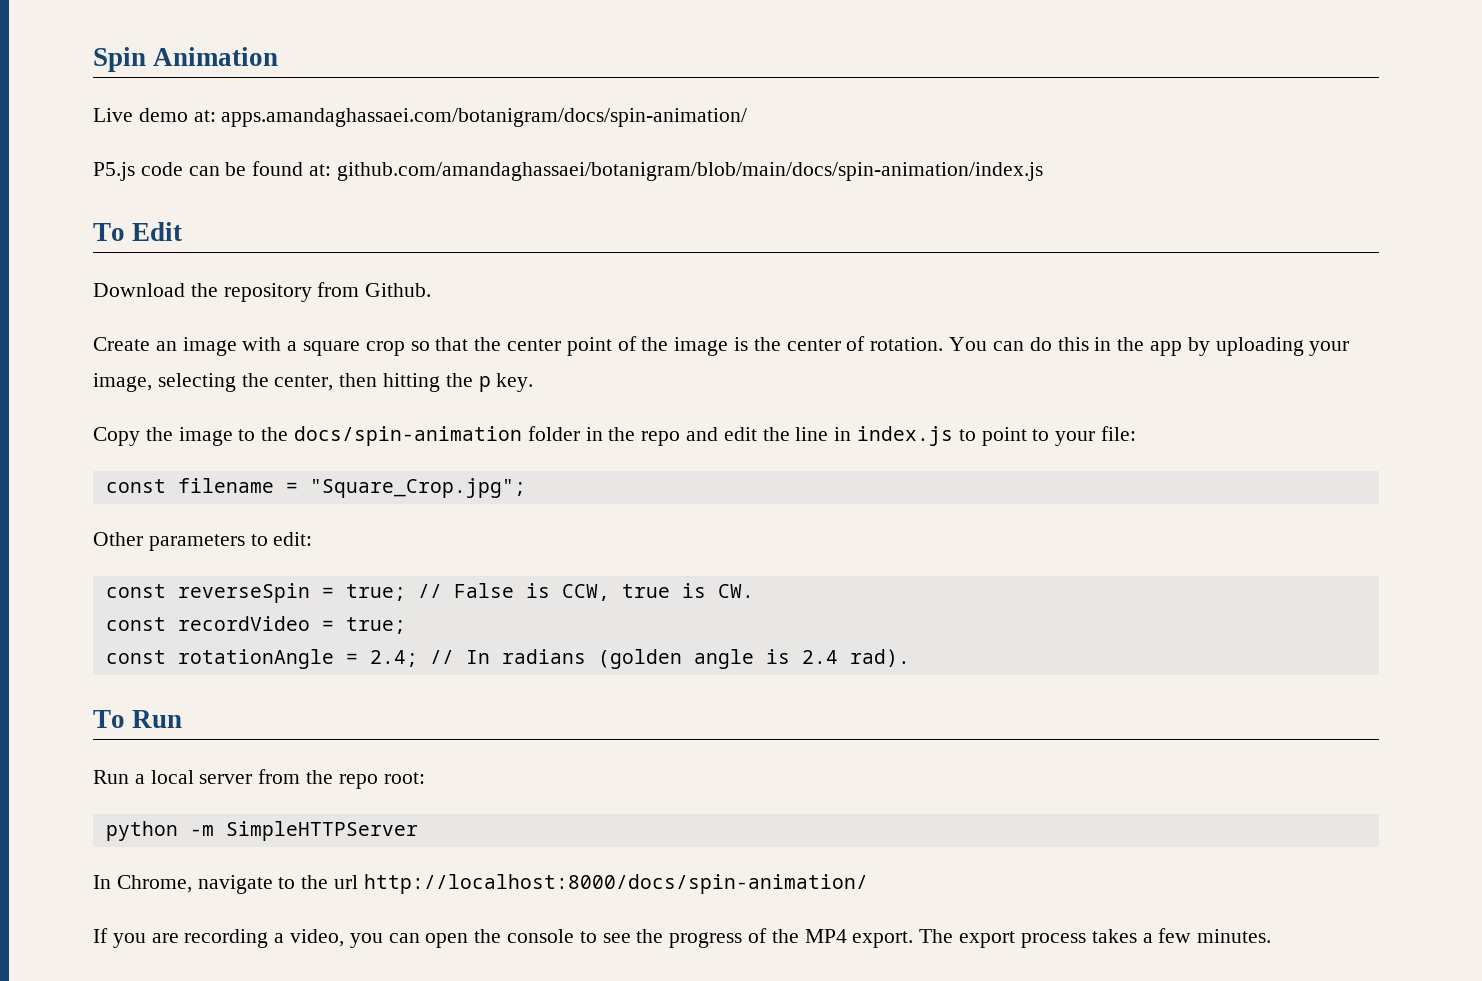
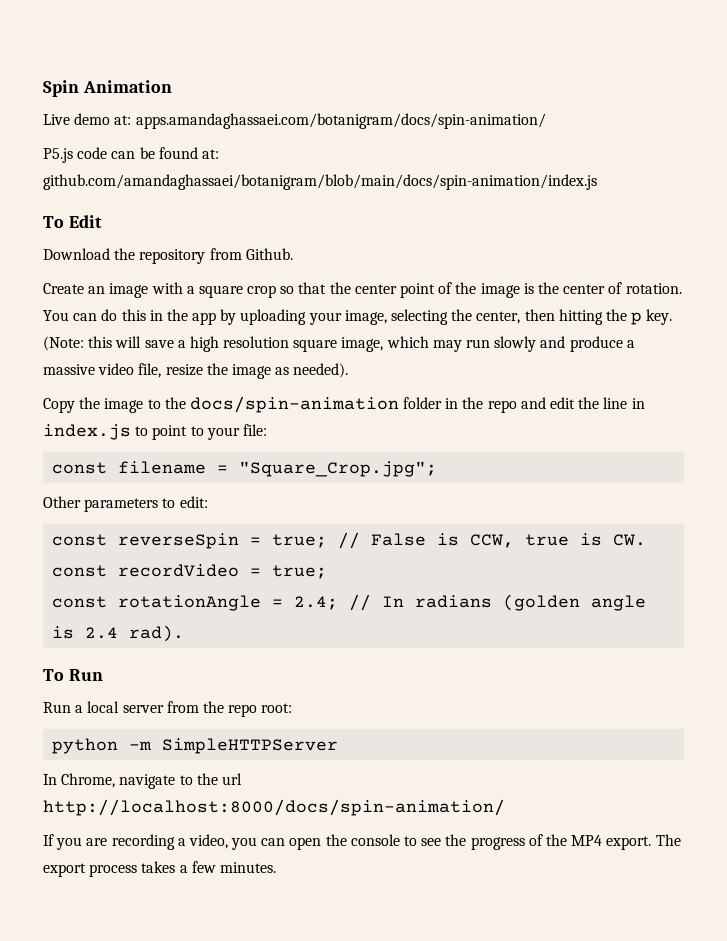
(534, 382) none -> [43,336,635,352] [43,363,349,379] (Note: this will save a high resolution square image, which may run slowly and produce a massive video file, resize the image as needed).

